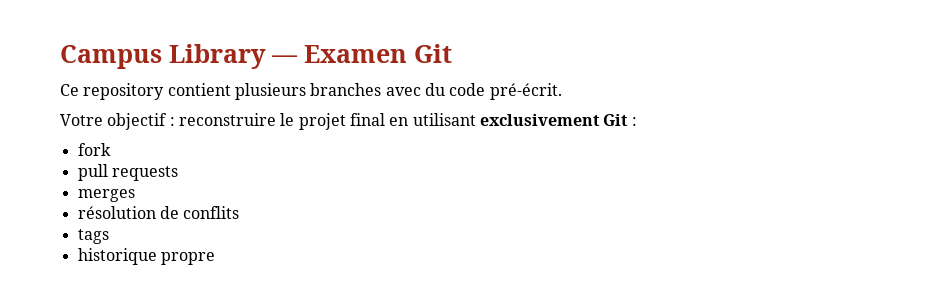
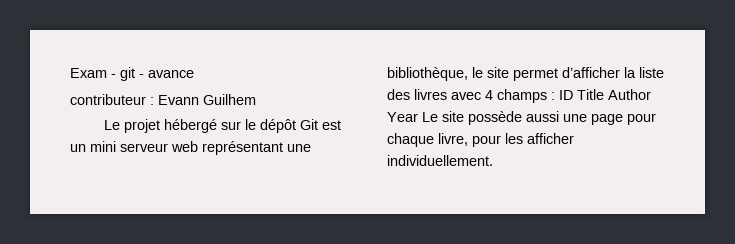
[60,44,452,69] [60,83,562,100] [60,113,637,130] [77,143,111,156] [77,164,178,181] [77,189,135,202] [77,206,240,219] [77,229,109,244] [77,248,215,265] Campus Library — Examen Git // Ce repository contient plusieurs branches avec du code pré-écrit. // Votre objectif : reconstruire le projet final en utilisant exclusivement Git : // fork // pull requests // merges // résolution de conflits // tags // historique propre -> [70,67,194,81] [70,94,256,105] [103,119,341,133] [70,141,311,155] [387,67,664,81] [387,89,651,103] [387,111,656,125] [387,133,574,147] [387,155,493,166] Exam - git - avance // contributeur : Evann Guilhem // Le projet hébergé sur le dépôt Git est un mini serveur web représentant une bibliothèque, le site permet d’afficher la liste des livres avec 4 champs : ID Title Author Year Le site possède aussi une page pour chaque livre, pour les afficher individuellement.

